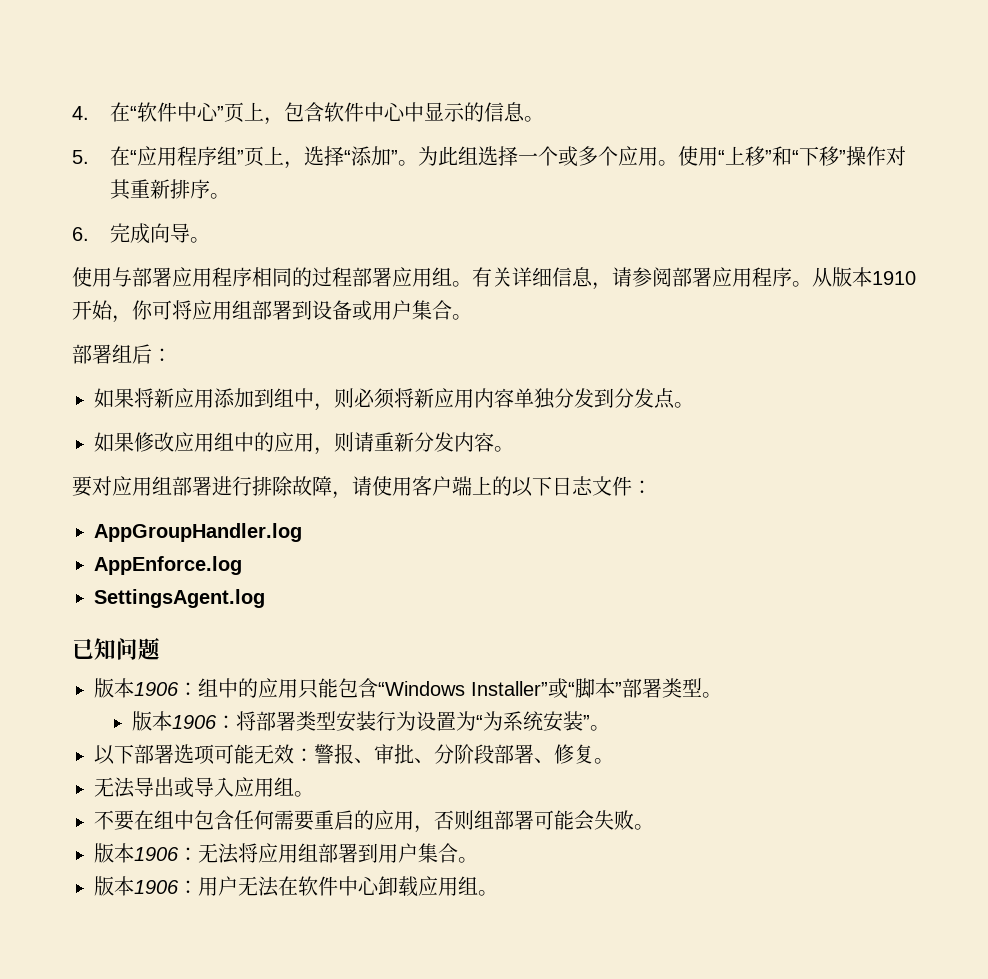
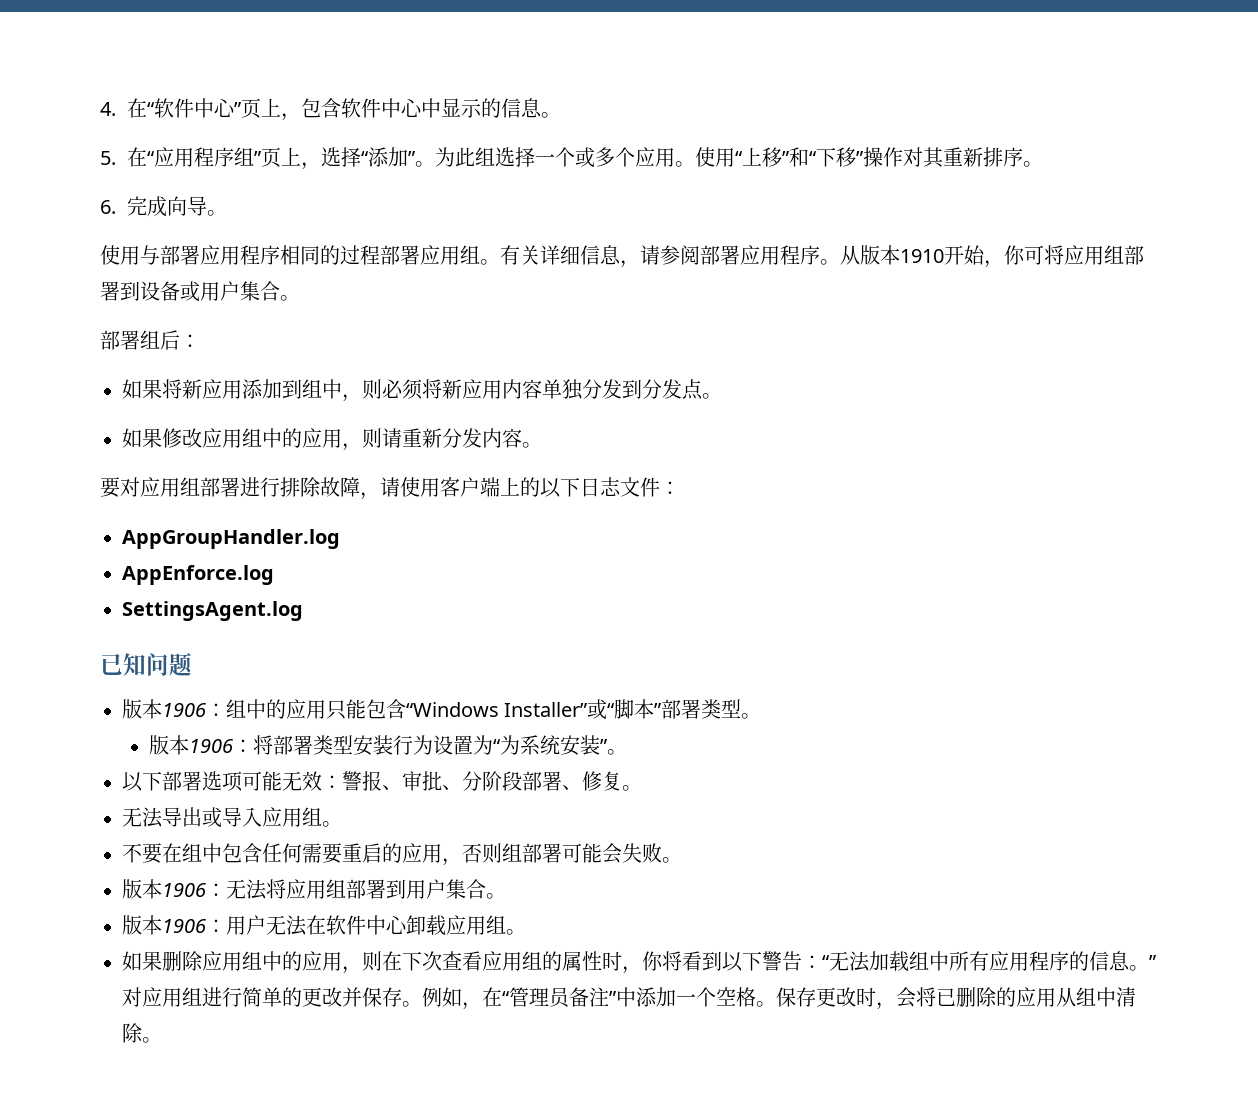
(498, 893) none -> [122,951,1156,974] [122,987,1136,1010] [122,1023,162,1043] // 如果删除应用组中的应用，则在下次查看应用组的属性时，你将看到以下警告：“无法加载组中所有应用程序的信息。”对应用组进行简单的更改并保存。例如，在“管理员备注”中添加一个空格。保存更改时，会将已删除的应用从组中清除。

